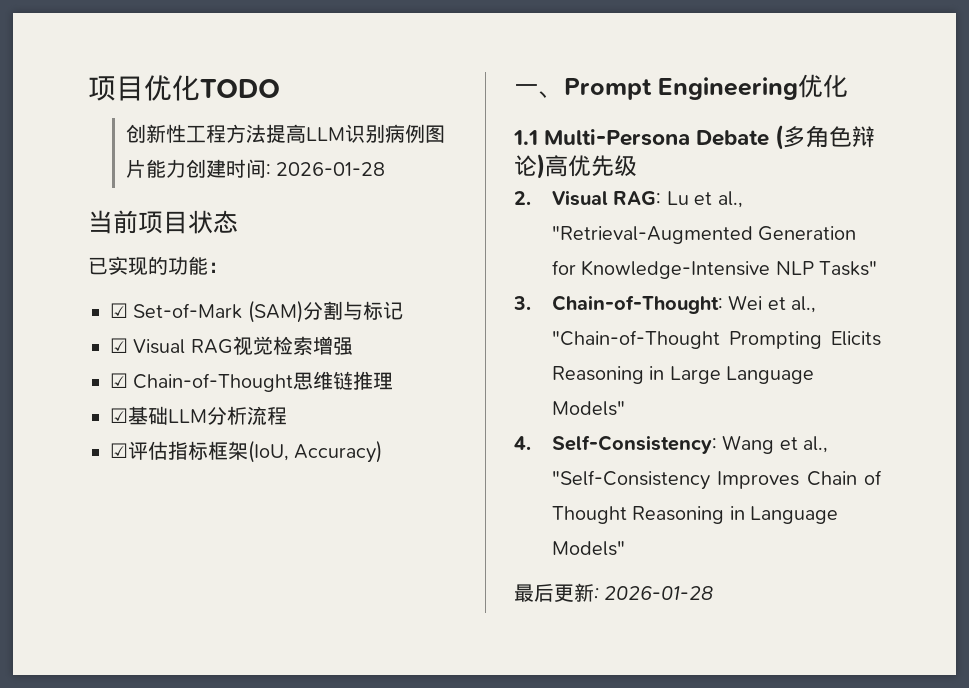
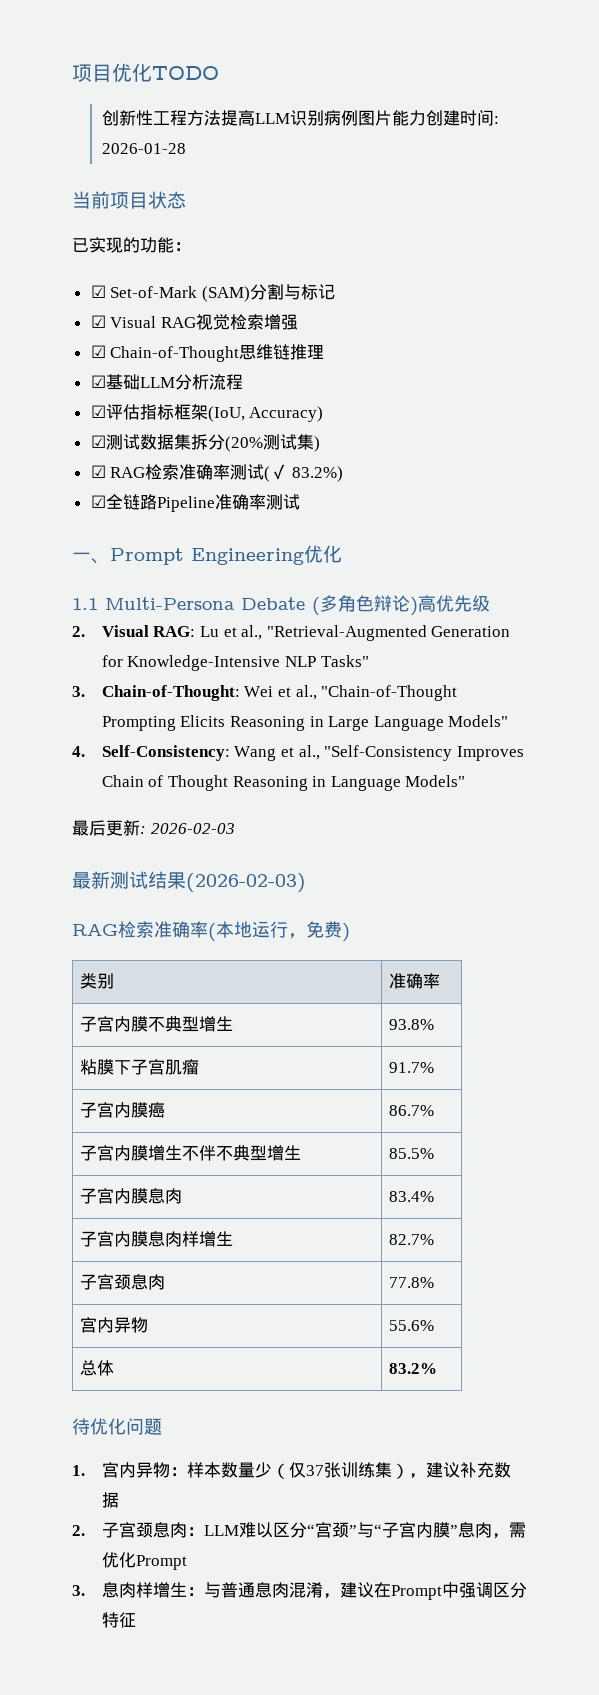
(383, 451) none -> [90,434,320,452] [90,464,343,482] [90,494,300,512] // ☑测试数据集拆分(20%测试集) // ☑ RAG检索准确率测试(✓ 83.2%) // ☑全链路Pipeline准确率测试
[604,586,714,600] 2026-01-28 -> [150,823,235,834] [72,871,306,893] [72,921,350,942] [80,973,115,989] [389,973,441,989] [80,1016,234,1032] [389,1019,435,1030] [80,1059,200,1075] [389,1062,435,1073] [80,1102,166,1118] [389,1105,435,1116] [80,1145,302,1161] [389,1148,435,1159] [80,1188,183,1204] [389,1191,435,1202] [80,1231,234,1247] [389,1234,435,1245] [80,1274,166,1290] [389,1277,435,1288] [80,1317,149,1333] [389,1320,435,1331] [80,1360,115,1376] [389,1363,438,1374] [72,1418,162,1435] [72,1462,511,1479] [101,1492,119,1508] [72,1522,526,1539] [101,1552,187,1570] [72,1582,527,1600] [101,1612,136,1628] 2026-02-03 // 最新测试结果(2026-02-03) // RAG检索准确率(本地运行，免费) // 类别 | 准确率 // 子宫内膜不典型增生 | 93.8% // 粘膜下子宫肌瘤 | 91.7% // 子宫内膜癌 | 86.7% // 子宫内膜增生不伴不典型增生 | 85.5% // 子宫内膜息肉 | 83.4% // 子宫内膜息肉样增生 | 82.7% // 子宫颈息肉 | 77.8% // 宫内异物 | 55.6% // 总体 | 83.2% // 待优化问题 // 1.宫内异物：样本数量少（仅37张训练集），建议补充数据 // 2.子宫颈息肉：LLM难以区分“宫颈”与“子宫内膜”息肉，需优化Prompt // 3.息肉样增生：与普通息肉混淆，建议在Prompt中强调区分特征

